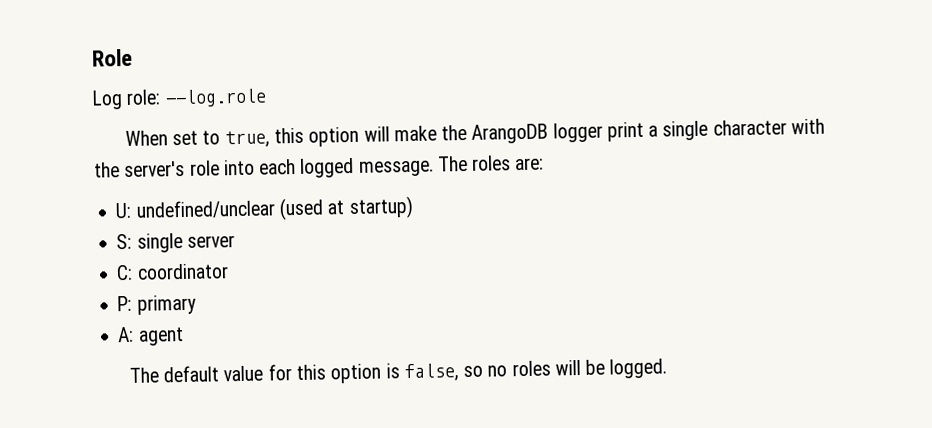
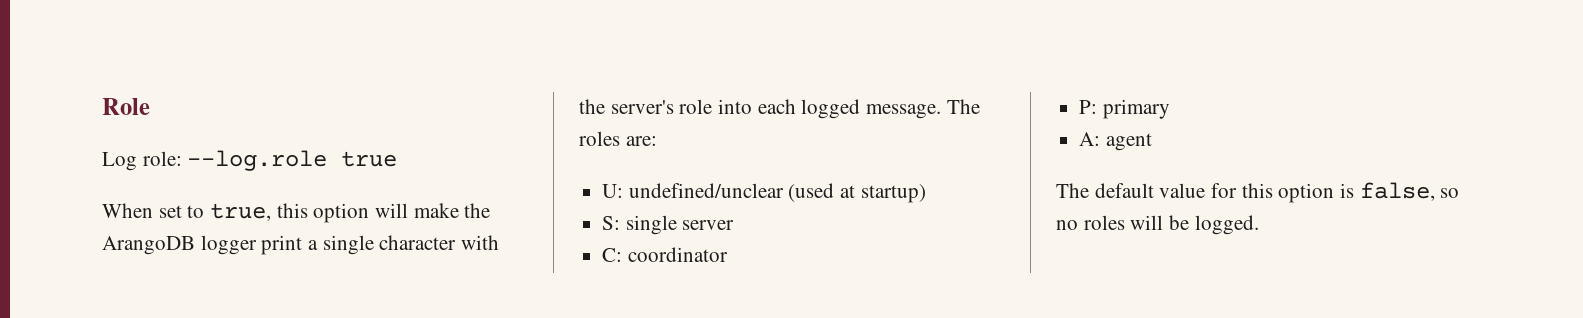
(267, 98) none -> [341,151,398,167] true

